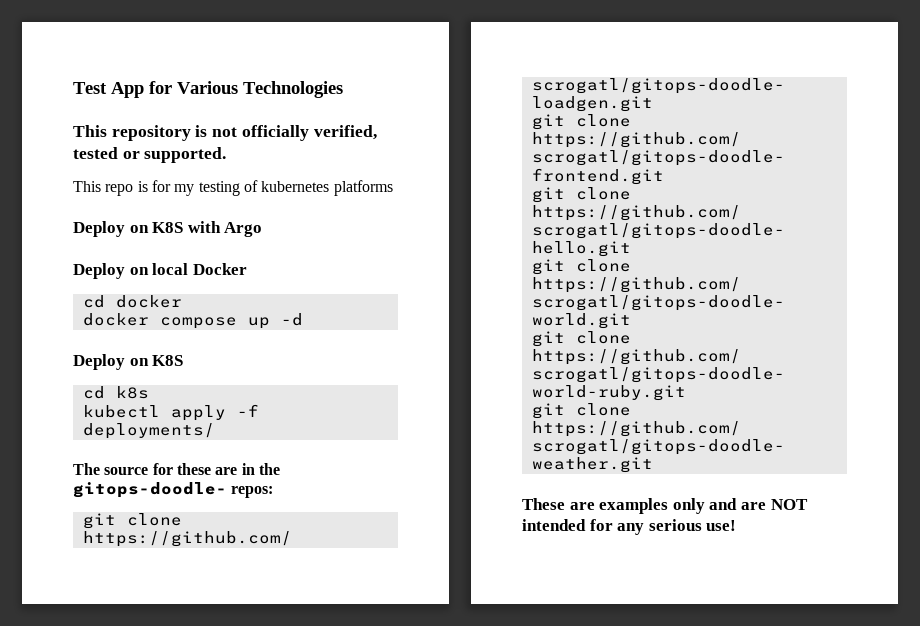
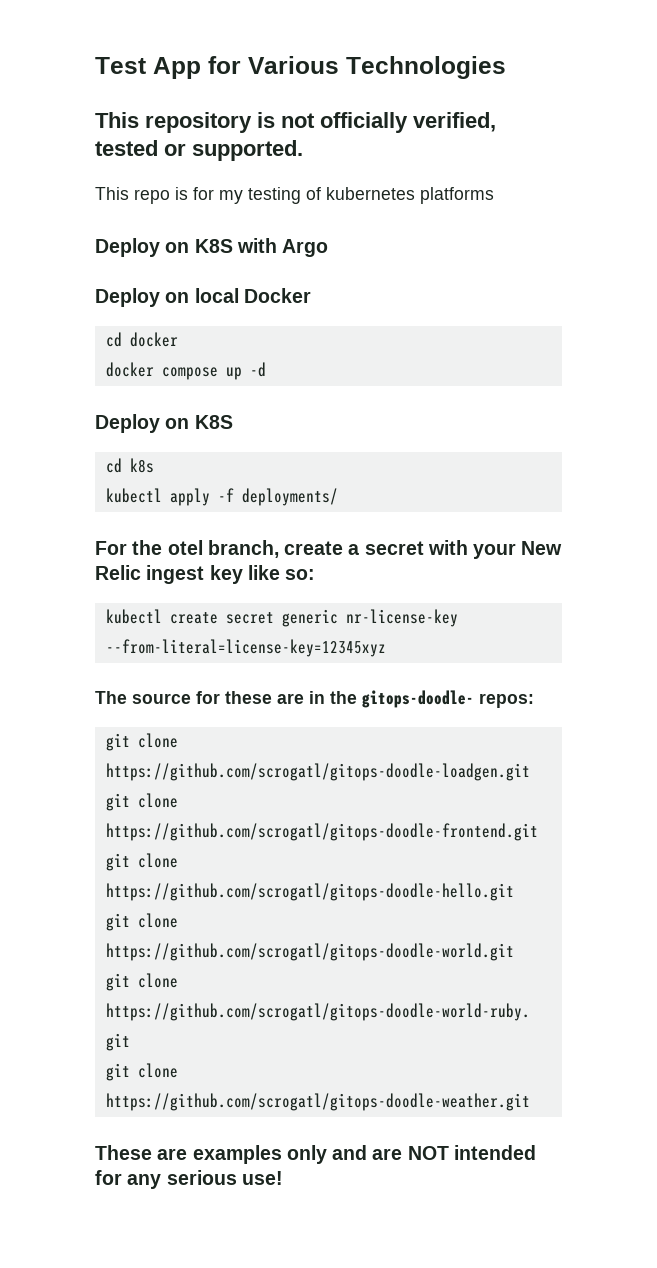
(215, 431) none -> [95,540,563,559] [95,565,316,584] [105,609,458,627] [105,639,386,657] // For the otel branch, create a secret with your New Relic ingest key like so: // kubectl create secret generic nr-license-key --from-literal=license-key=12345xyz

